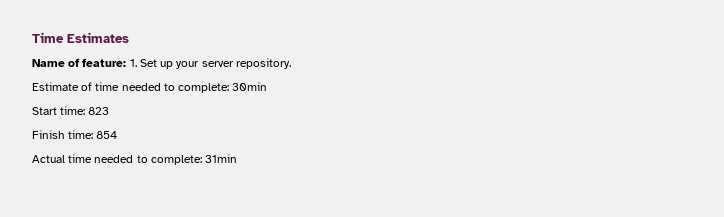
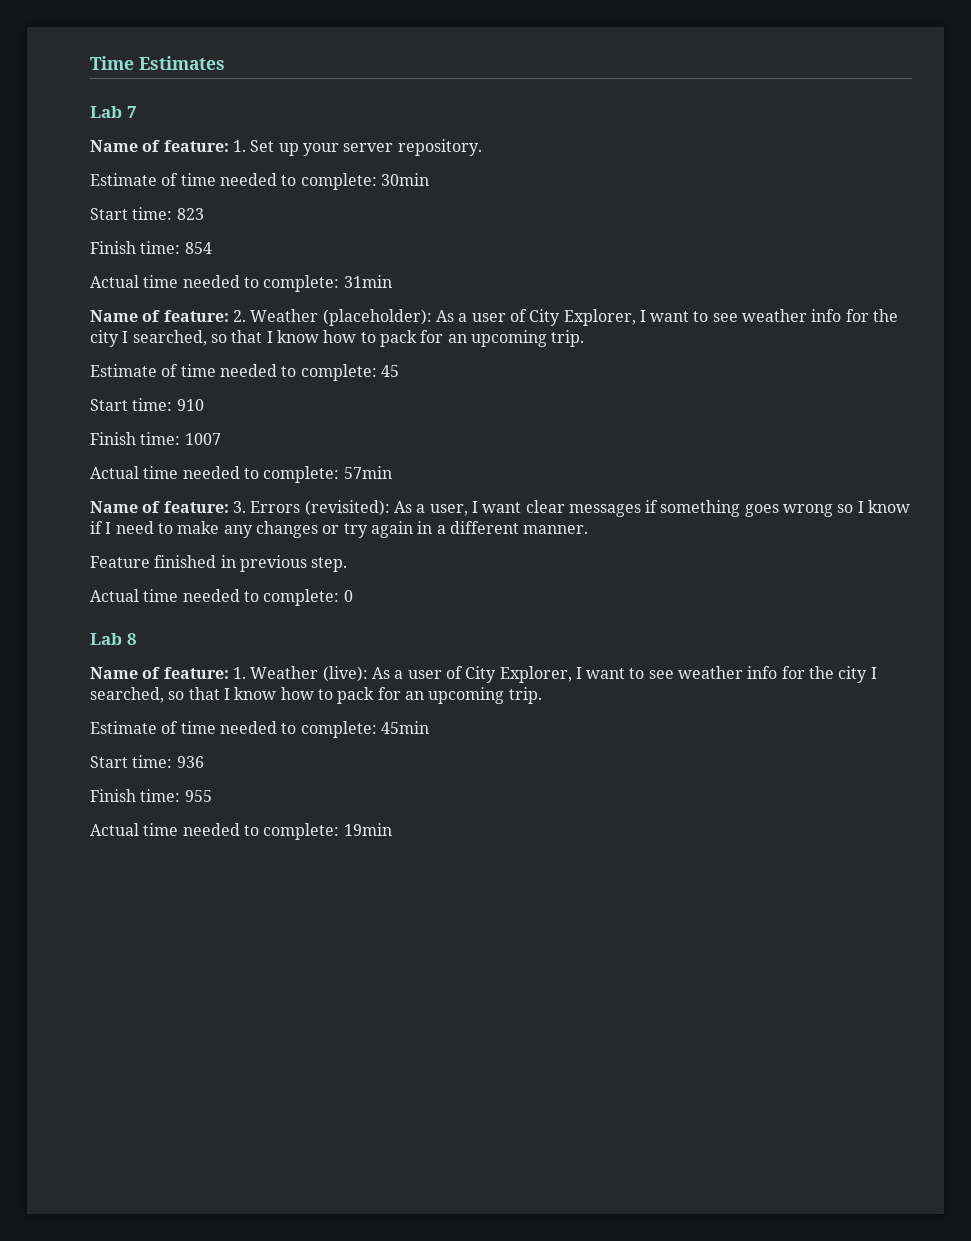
(129, 37) none -> [90,106,137,118] // Lab 7
(238, 158) none -> [90,309,899,326] [90,330,585,347] [90,364,399,381] [90,398,204,411] [90,432,221,445] [90,466,392,483] [90,500,911,517] [90,521,589,538] [90,555,348,572] [90,589,353,606] [90,633,137,645] [90,666,877,683] [90,687,542,704] [90,721,429,738] [90,755,204,768] [90,789,212,802] [90,823,392,840] // Name of feature: 2. Weather (placeholder): As a user of City Explorer, I want to see weather info for the city I searched, so that I know how to pack for an upcoming trip. // Estimate of time needed to complete: 45 // Start time: 910 // Finish time: 1007 // Actual time needed to complete: 57min // Name of feature: 3. Errors (revisited): As a user, I want clear messages if something goes wrong so I know if I need to make any changes or try again in a different manner. // Feature finished in previous step. // Actual time needed to complete: 0 // Lab 8 // Name of feature: 1. Weather (live): As a user of City Explorer, I want to see weather info for the city I searched, so that I know how to pack for an upcoming trip. // Estimate of time needed to complete: 45min // Start time: 936 // Finish time: 955 // Actual time needed to complete: 19min

